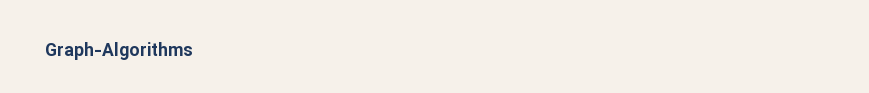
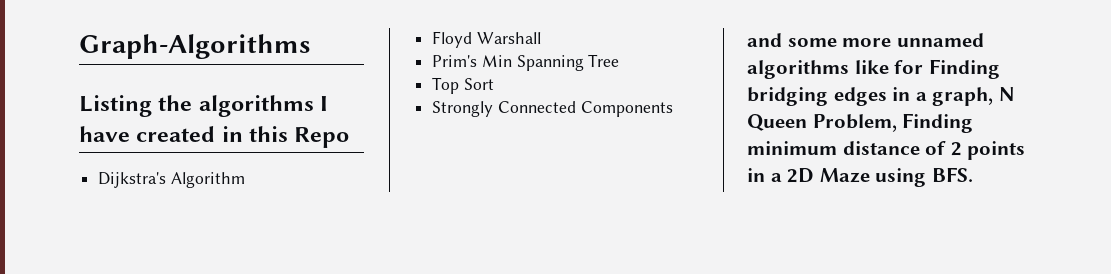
(193, 51) none -> [79,95,329,117] [79,126,350,148] [98,172,245,188] [432,31,541,48] [432,54,620,71] [432,77,494,94] [432,101,673,117] [747,33,984,47] [747,59,1000,79] [747,87,1014,106] [747,113,974,133] [747,141,1026,160] [747,167,973,187] // Listing the algorithms I have created in this Repo // Dijkstra's Algorithm // Floyd Warshall // Prim's Min Spanning Tree // Top Sort // Strongly Connected Components // and some more unnamed algorithms like for Finding bridging edges in a graph, N Queen Problem, Finding minimum distance of 2 points in a 2D Maze using BFS.

